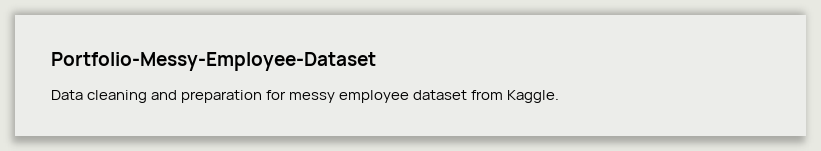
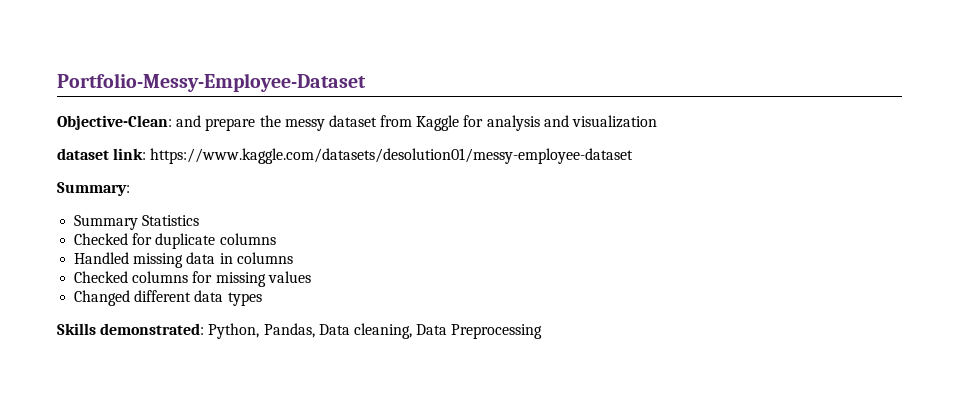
[51,90,560,103] Data cleaning and preparation for messy employee dataset from Kaggle. -> [57,115,658,131] [57,148,634,164] [57,182,130,196] [74,215,200,230] [74,233,276,249] [74,252,293,268] [74,271,311,287] [74,290,262,306] [57,323,543,339] Objective-Clean: and prepare the messy dataset from Kaggle for analysis and visualization // dataset link: https://www.kaggle.com/datasets/desolution01/messy-employee-dataset // Summary: // Summary Statistics // Checked for duplicate columns // Handled missing data in columns // Checked columns for missing values // Changed different data types // Skills demonstrated: Python, Pandas, Data cleaning, Data Preprocessing

